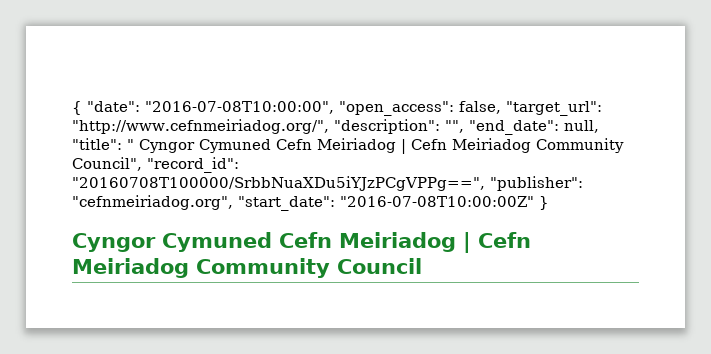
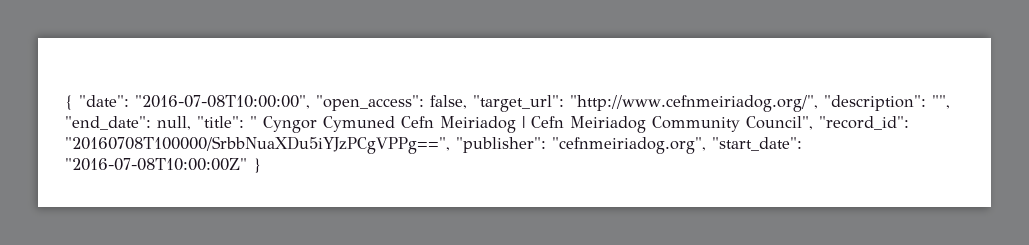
[72,232,531,253] [72,258,422,278] // Cyngor Cymuned Cefn Meiriadog | Cefn Meiriadog Community Council -> (261, 165) none

